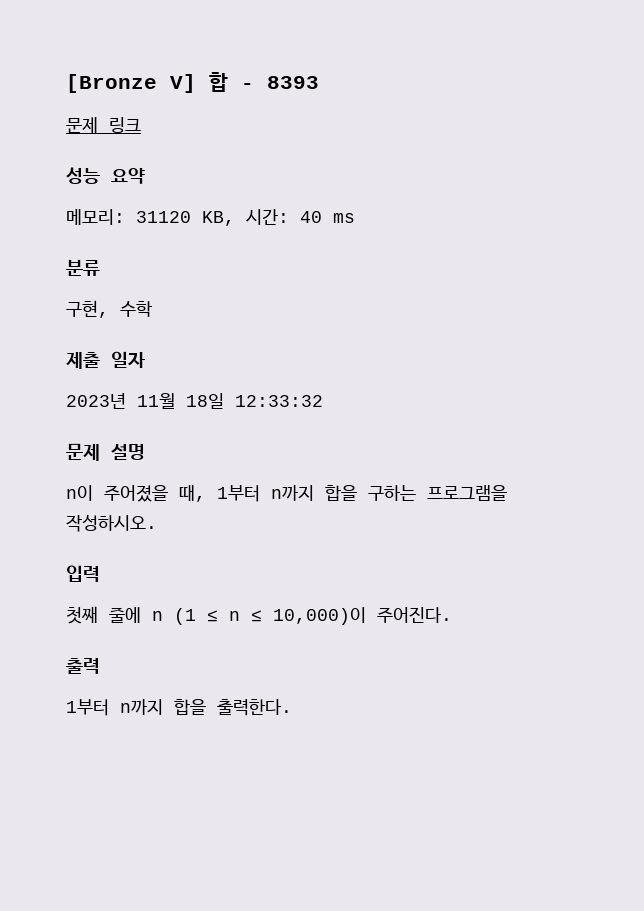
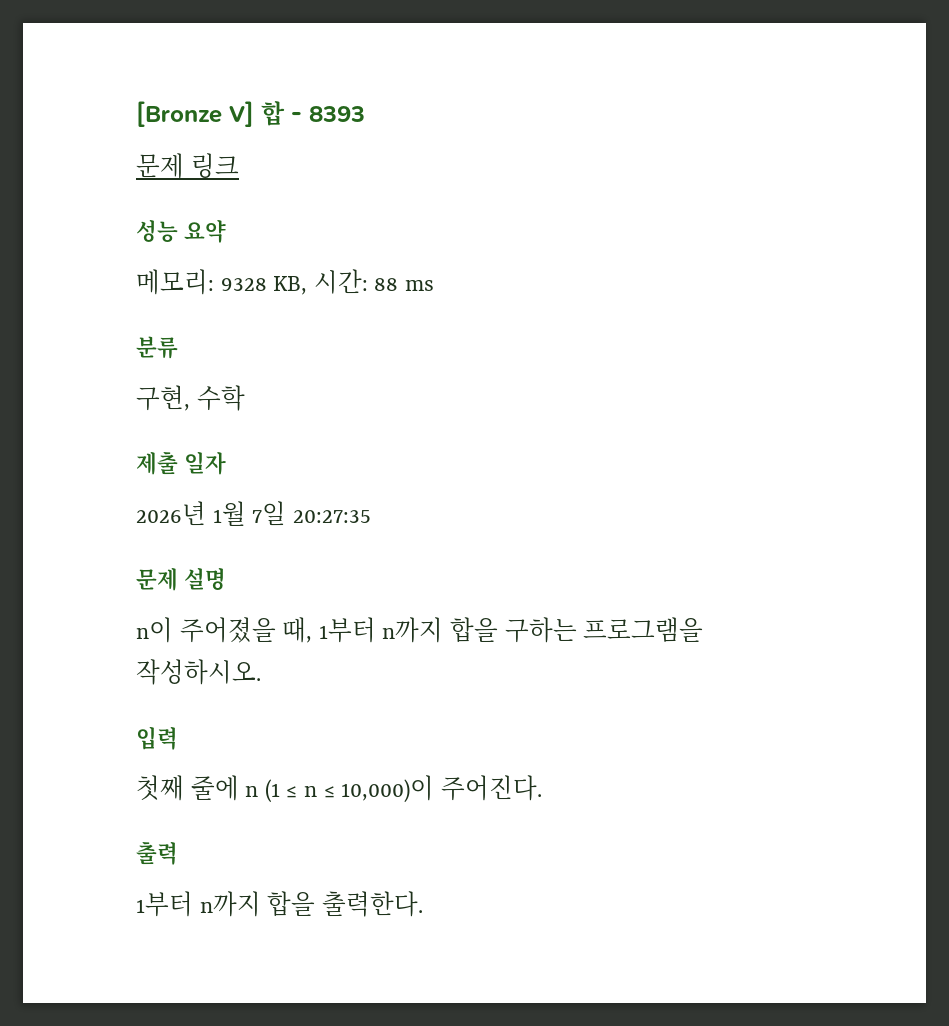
[136,211,191,223] 31120 -> [220,278,267,291] 9328
[300,211,322,223] 40 -> [374,278,399,291] 88
[66,393,323,409] 2023년 11월 18일 12:33:32 -> [136,501,371,526] 2026년 1월 7일 20:27:35

